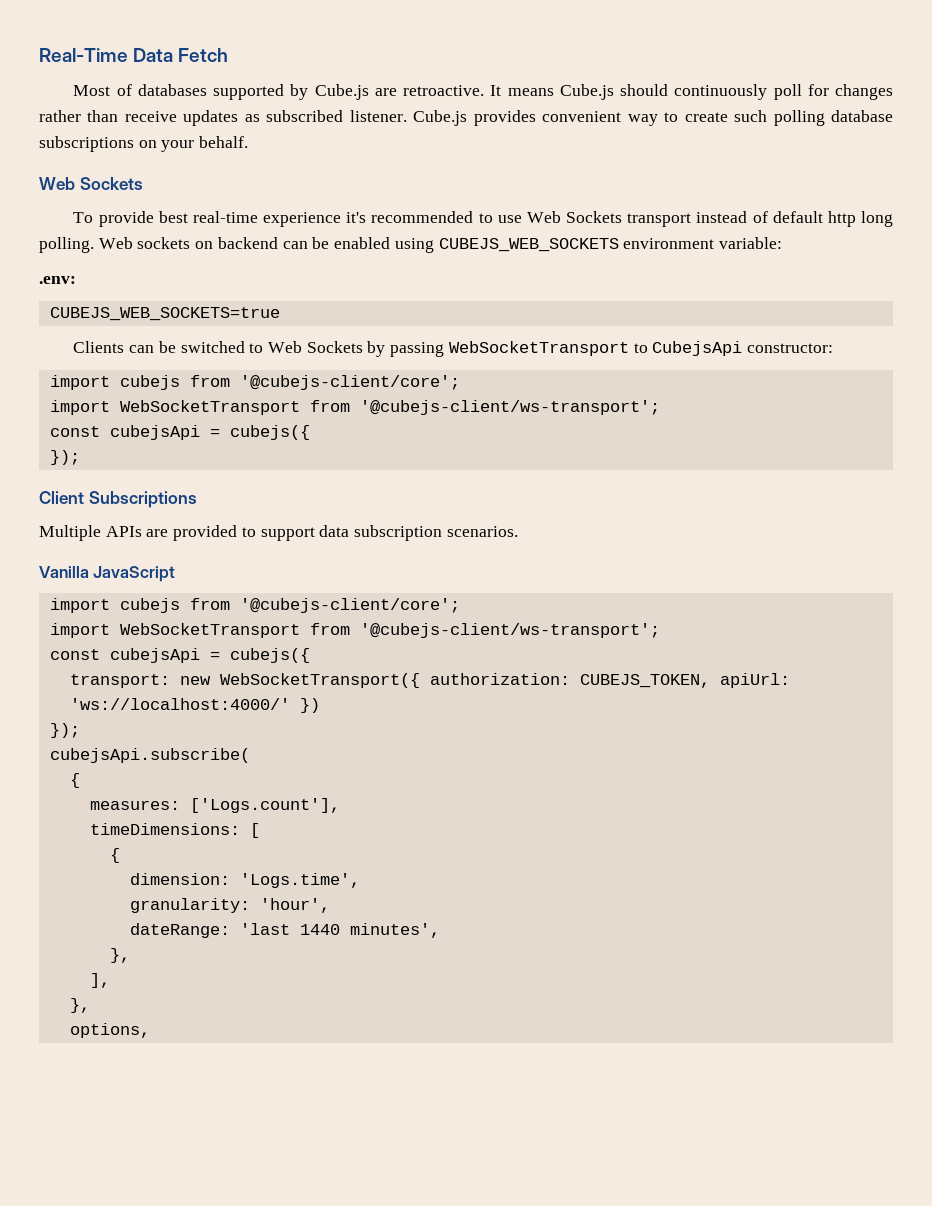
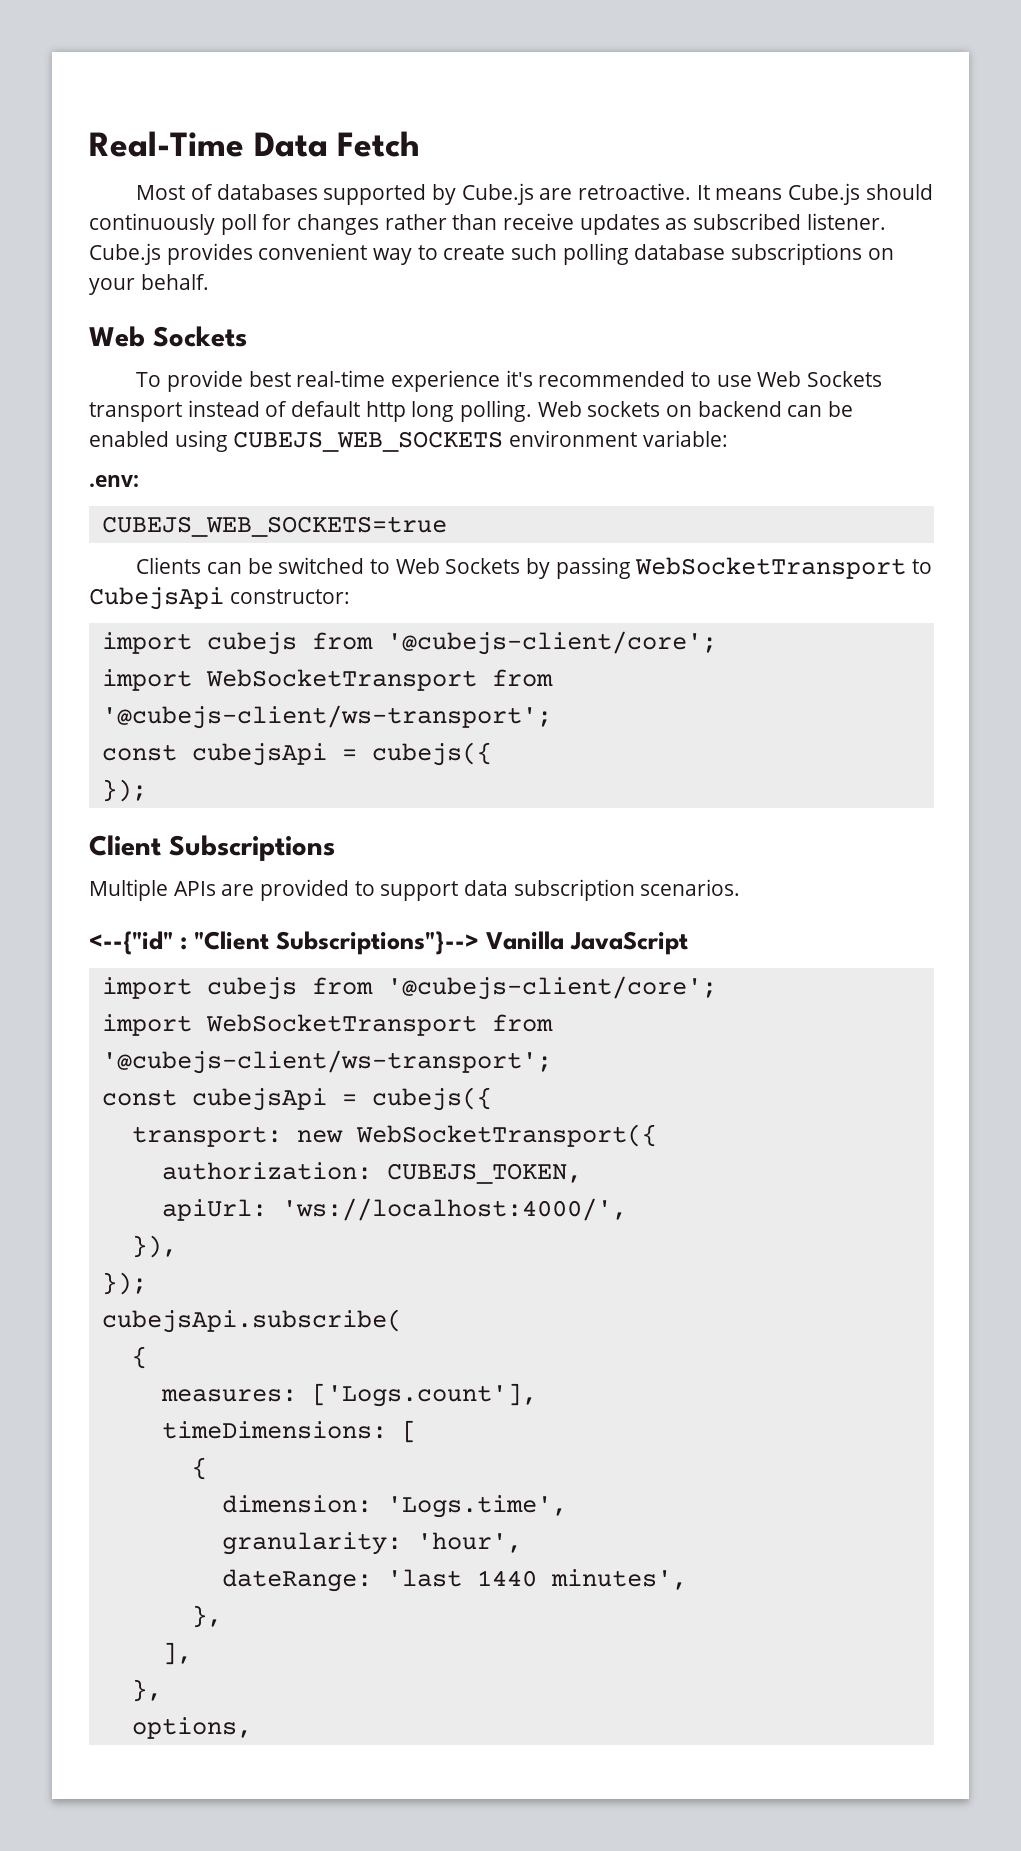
(518, 531) none -> [89,931,479,955] <--{"id" : "Client Subscriptions"}-->
(420, 680) none -> (657, 1135) //
[719,673,790,688] [69,698,320,713] apiUrl: 'ws://localhost:4000/' }) -> [161,1198,627,1221] [131,1235,177,1258] // apiUrl: 'ws://localhost:4000/', // }),

